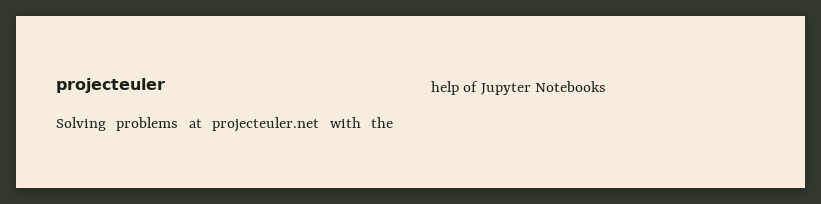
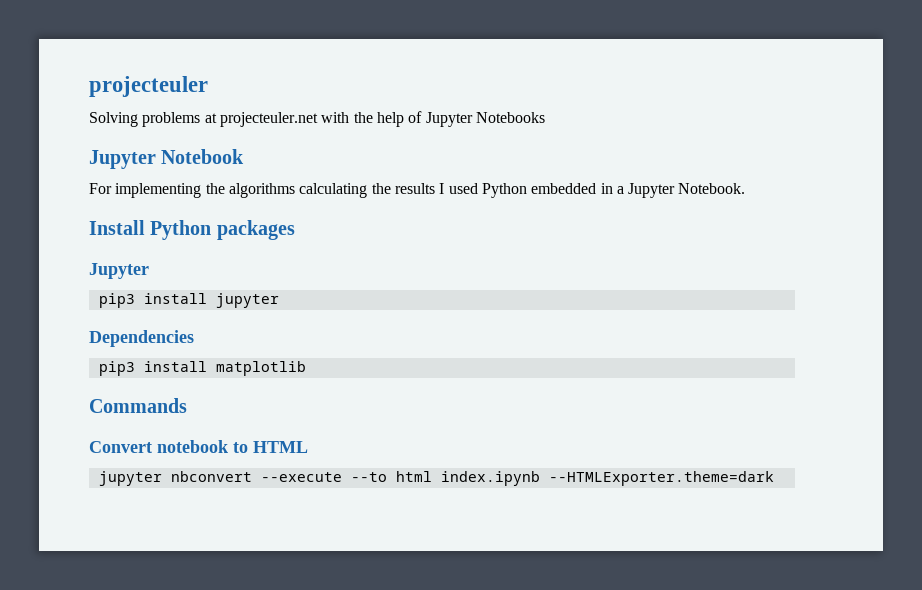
(607, 86) none -> [89,149,245,169] [89,183,746,198] [89,220,295,240] [89,263,149,279] [98,293,279,308] [89,330,194,347] [98,361,306,376] [89,398,187,413] [89,440,308,453] [98,471,774,486] // Jupyter Notebook // For implementing the algorithms calculating the results I used Python embedded in a Jupyter Notebook. // Install Python packages // Jupyter // pip3 install jupyter // Dependencies // pip3 install matplotlib // Commands // Convert notebook to HTML // jupyter nbconvert --execute --to html index.ipynb --HTMLExporter.theme=dark

